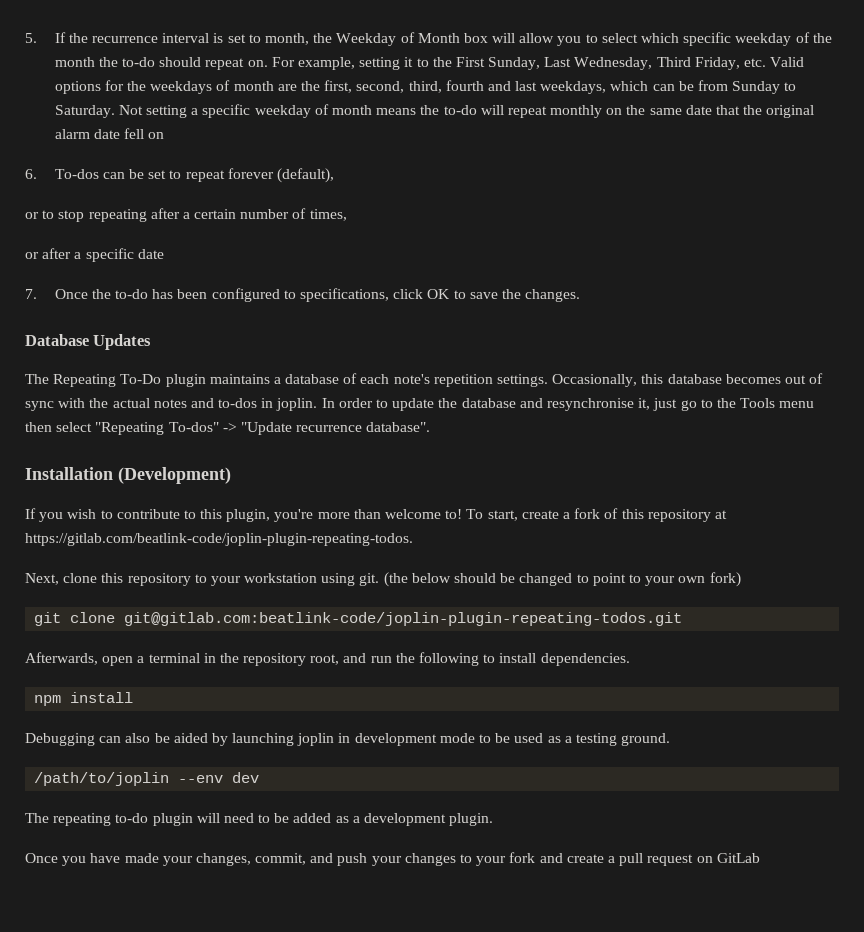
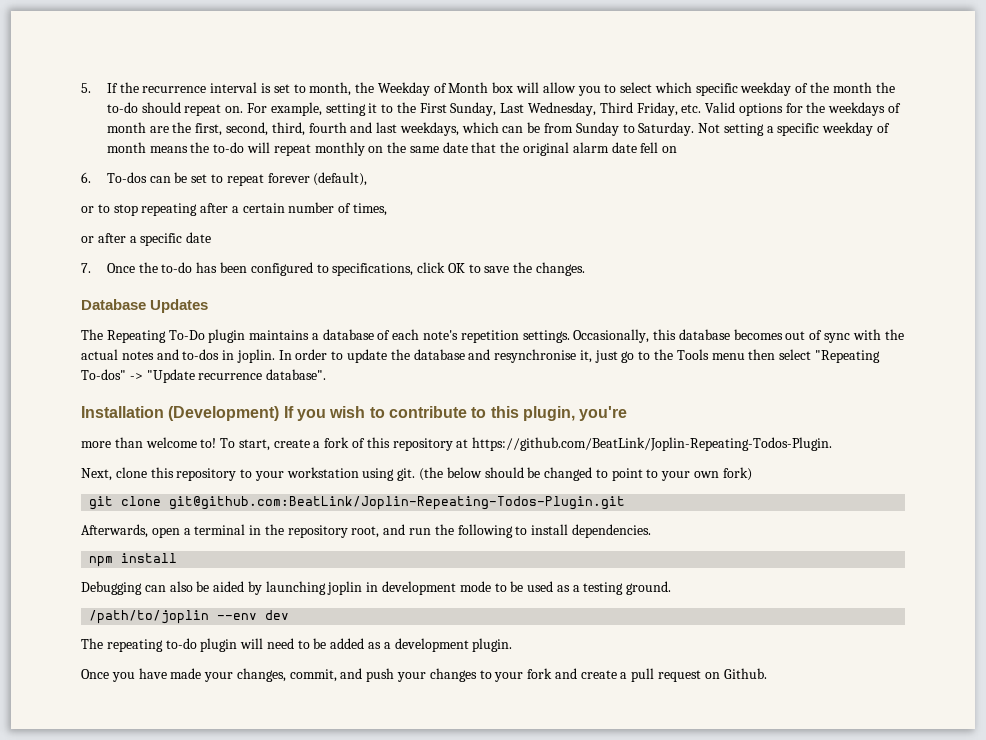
(231, 475) // -> (280, 413) none
(314, 515) none -> (628, 413) //
[25,533,413,546] https://gitlab.com/beatlink-code/joplin-plugin-repeating-todos. -> [472,437,833,451] https://github.com/BeatLink/Joplin-Repeating-Todos-Plugin.
[124,612,683,626] git@gitlab.com:beatlink-code/joplin-plugin-repeating-todos.git -> [169,496,626,510] git@github.com:BeatLink/Joplin-Repeating-Todos-Plugin.git
[716,853,760,863] GitLab -> [723,668,767,679] Github.

